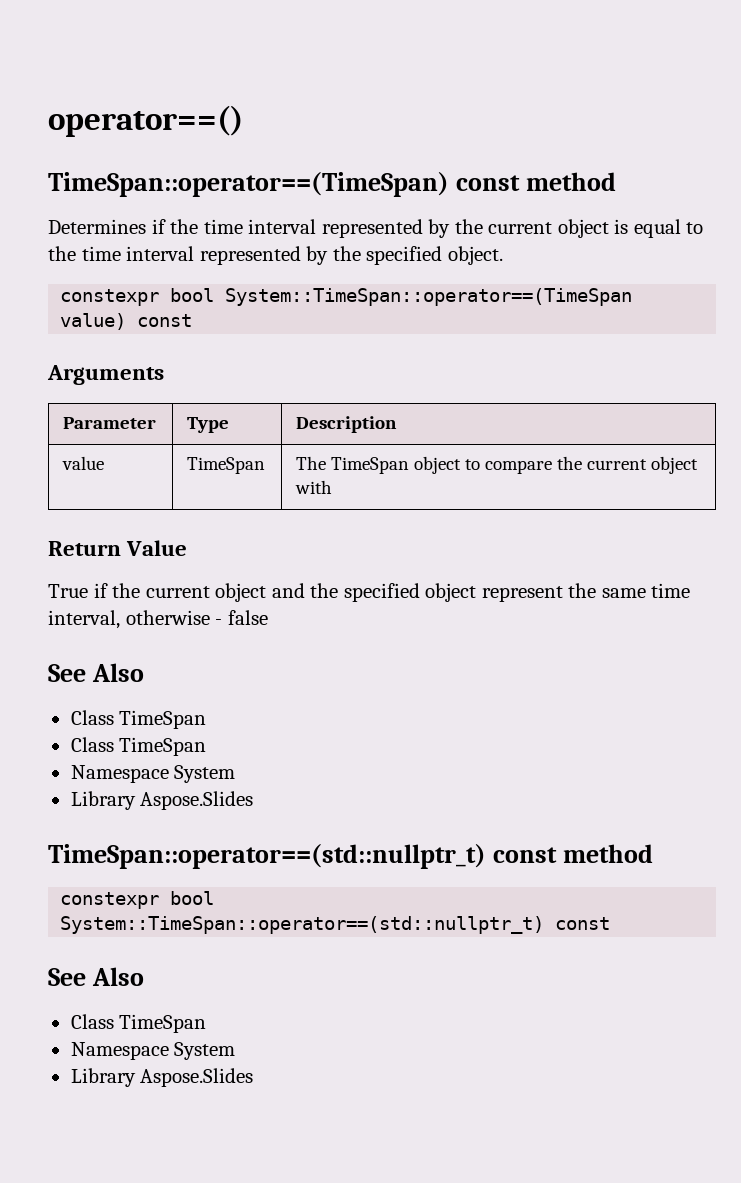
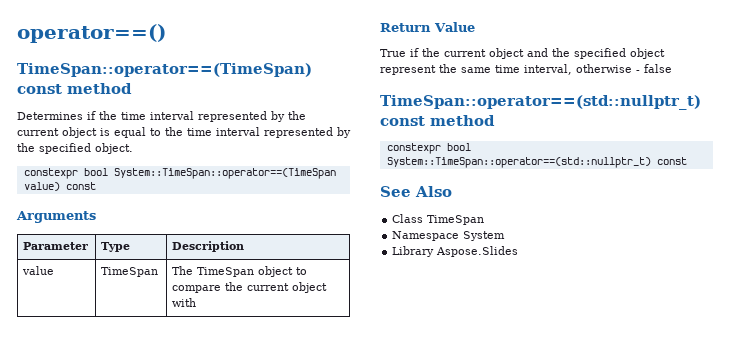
[48,663,144,682] [70,710,207,729] [70,737,207,756] [70,765,236,783] [70,791,254,810] // See Also // Class TimeSpan // Class TimeSpan // Namespace System // Library Aspose.Slides -> (672, 68) none

